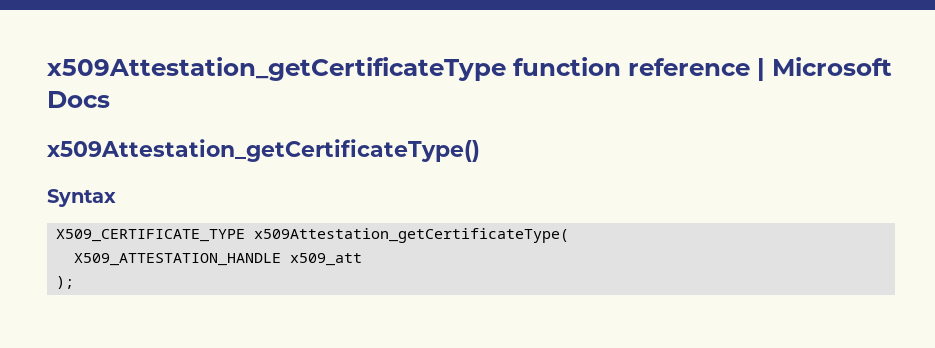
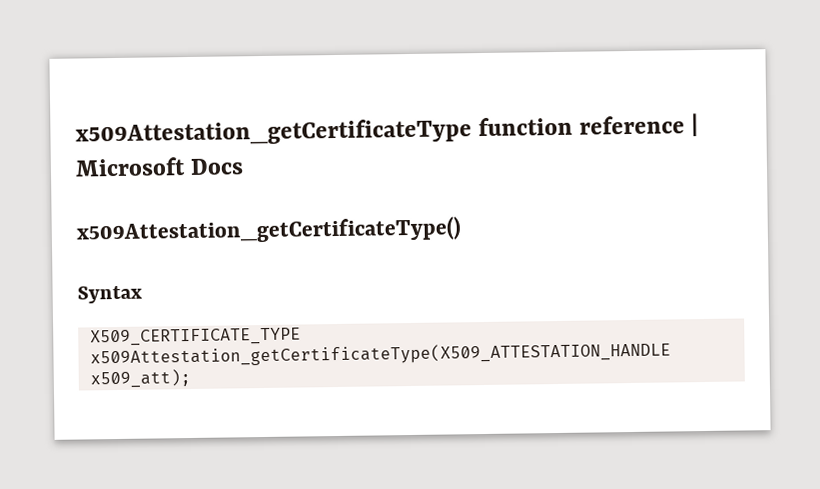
[254,228,570,243] [74,253,363,266] [56,276,75,289] x509Attestation_getCertificateType( // X509_ATTESTATION_HANDLE x509_att // ); -> [89,341,671,368] [89,368,191,389] x509Attestation_getCertificateType(X509_ATTESTATION_HANDLE x509_att);

